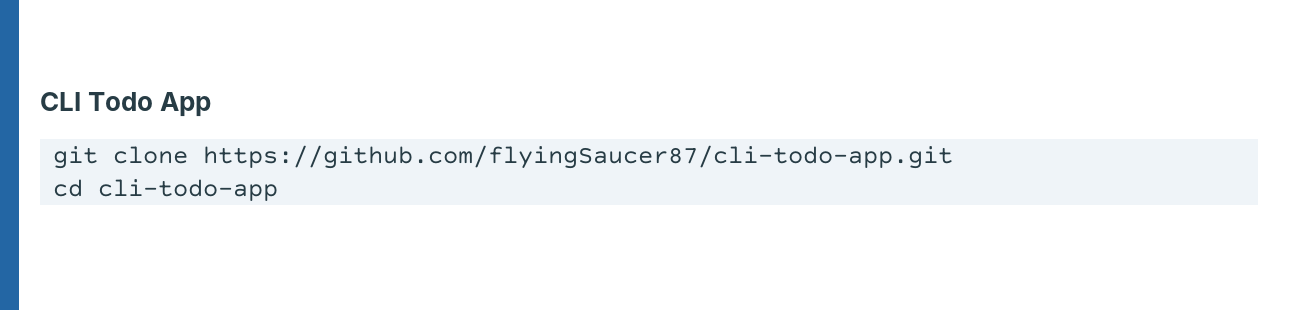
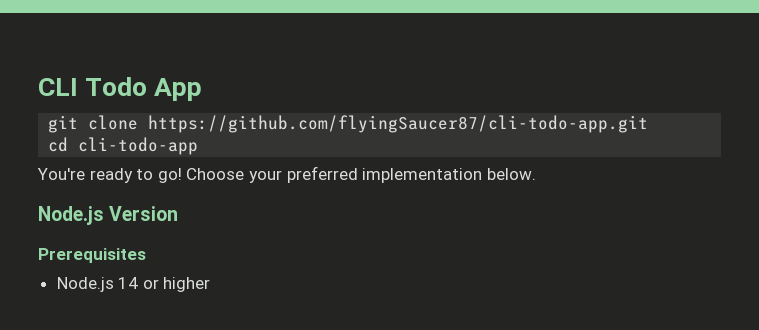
(278, 190) none -> [37,166,536,183] [38,206,179,225] [38,248,146,263] [56,277,211,292] // You're ready to go! Choose your preferred implementation below. // Node.js Version // Prerequisites // Node.js 14 or higher

